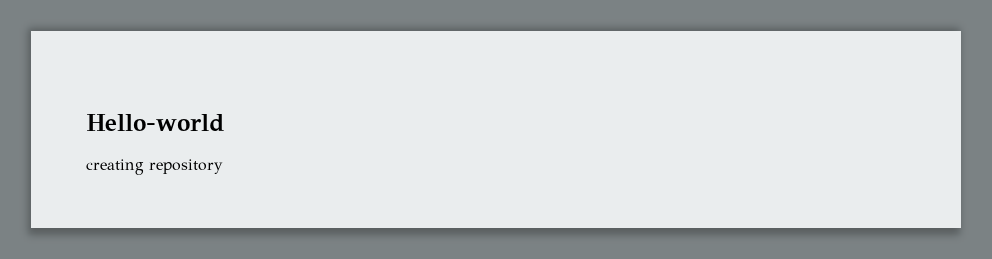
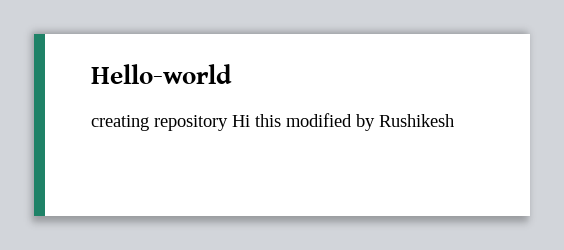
(223, 166) none -> [232,113,454,131] Hi this modified by Rushikesh

